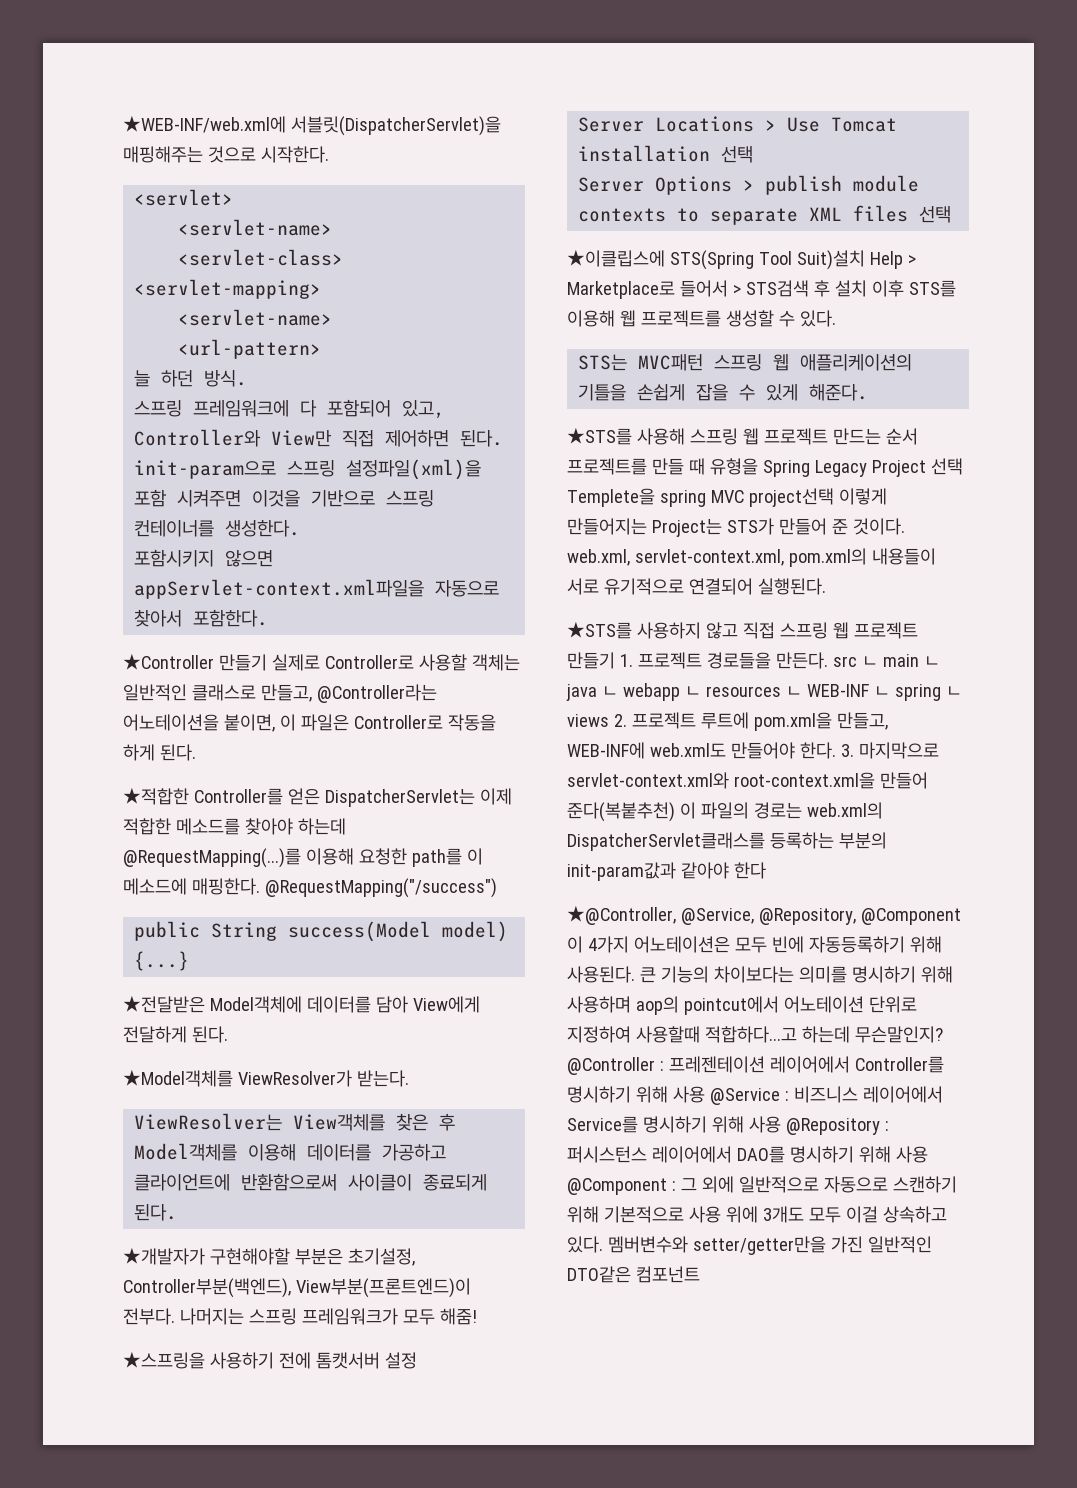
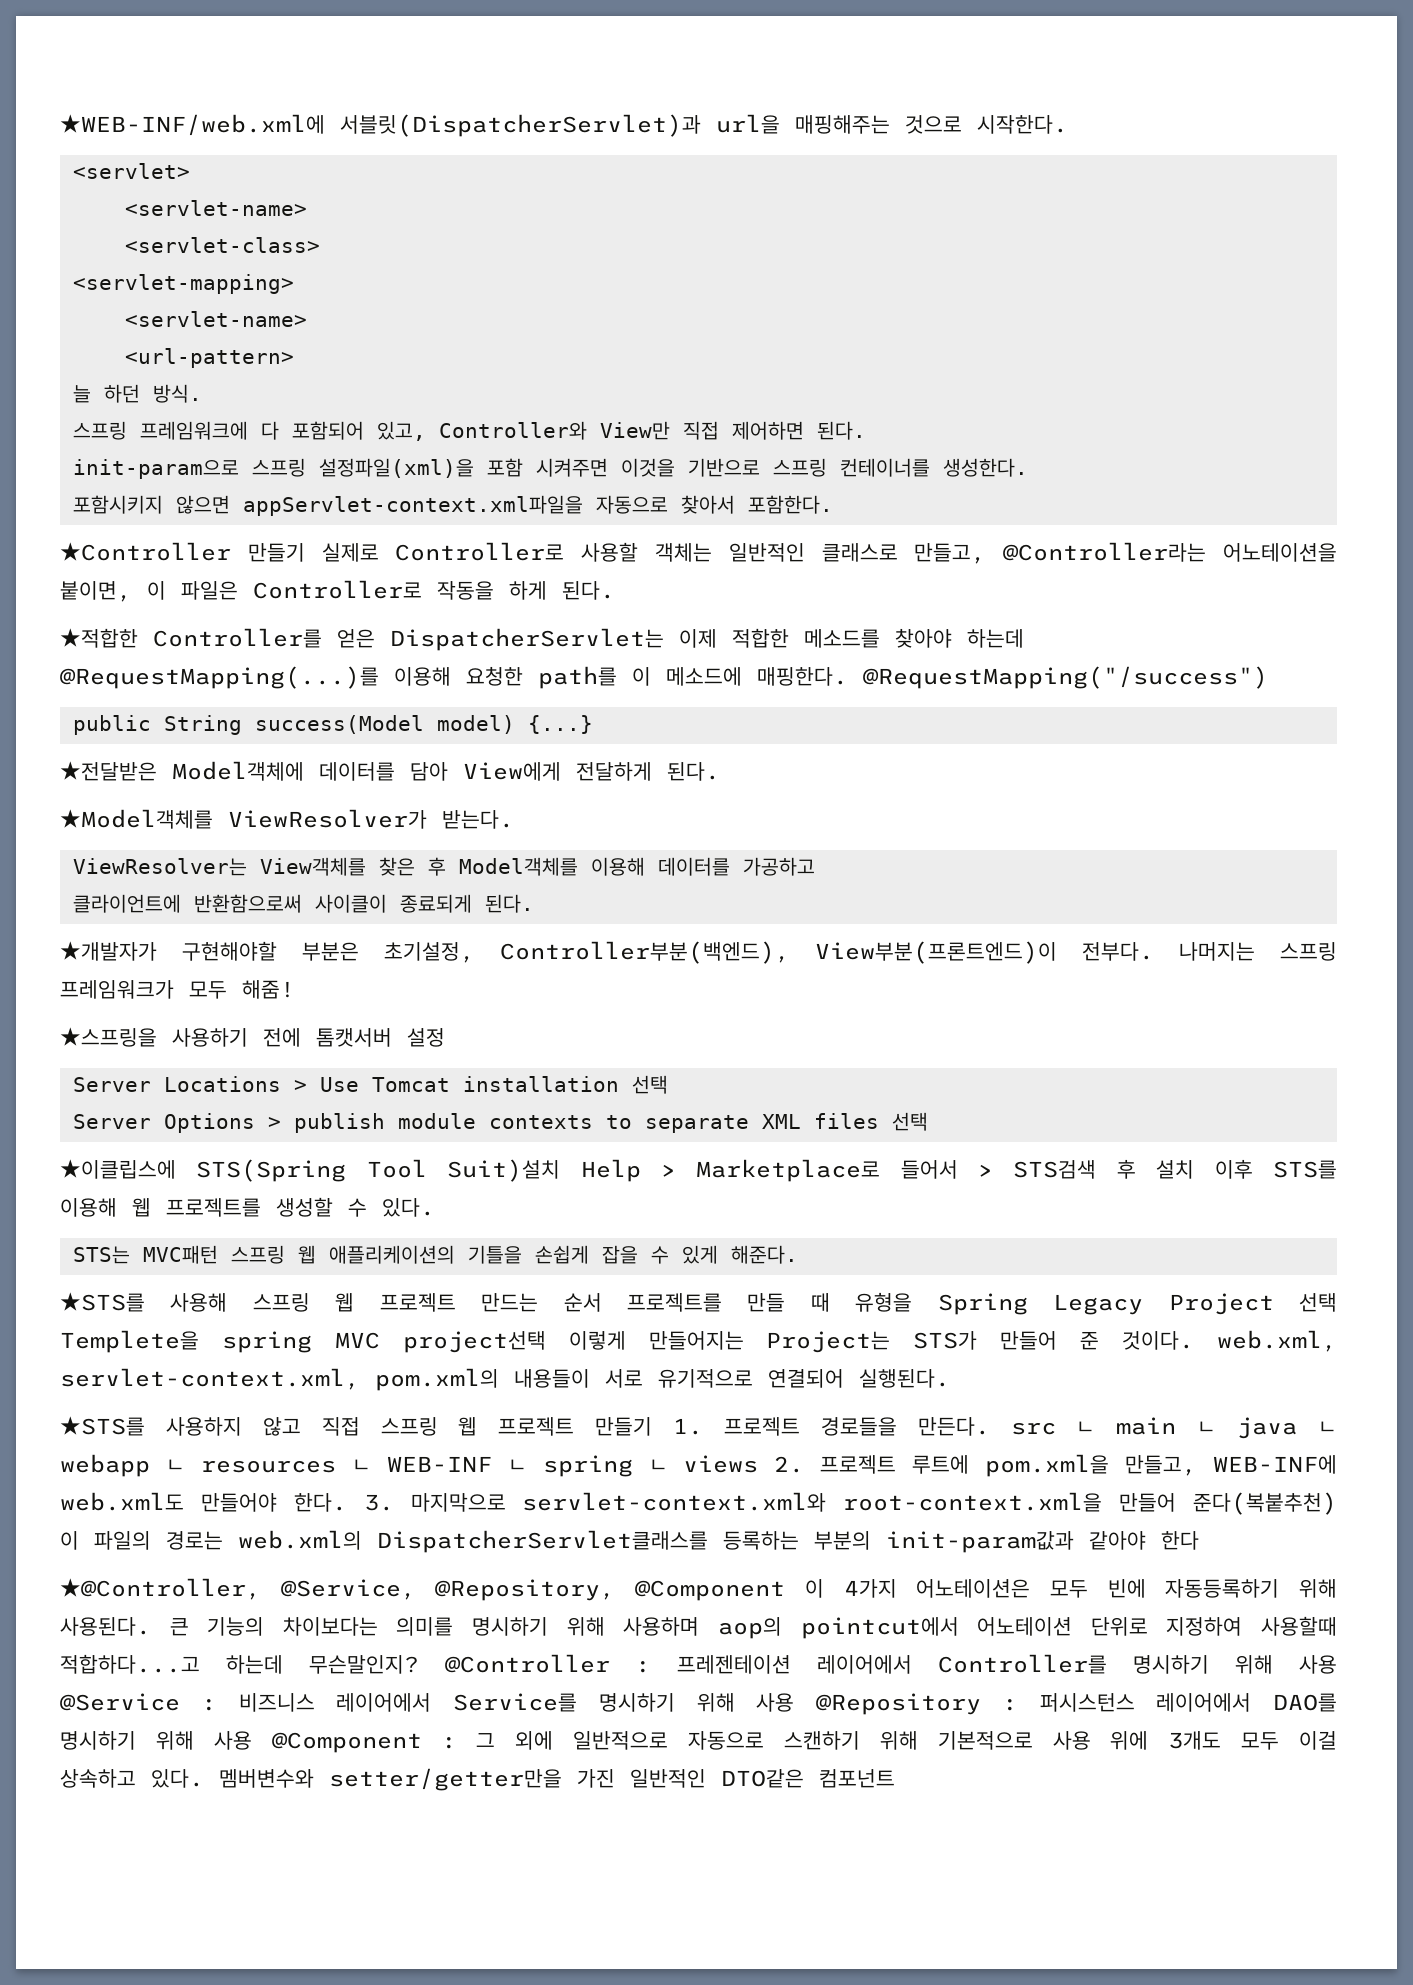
[290,116,501,136] 서블릿(DispatcherServlet)을 -> [340,114,780,137] 서블릿(DispatcherServlet)과 url을

